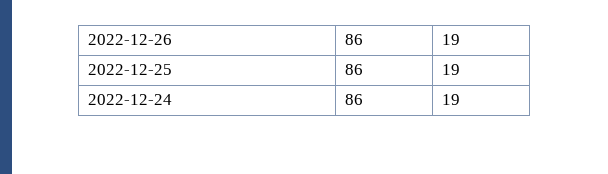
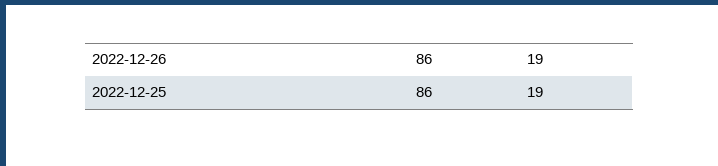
[88,94,173,105] [345,94,364,105] [442,94,461,105] // 2022-12-24 | 86 | 19 -> (543, 92) none

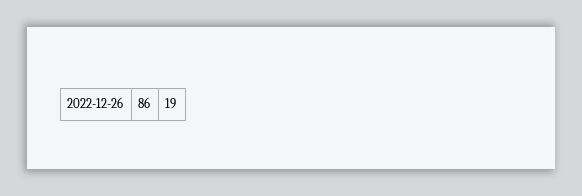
[91,87,166,97] [415,87,432,97] [526,87,543,97] // 2022-12-25 | 86 | 19 -> (177, 103) none

